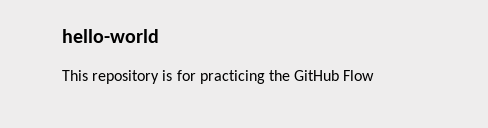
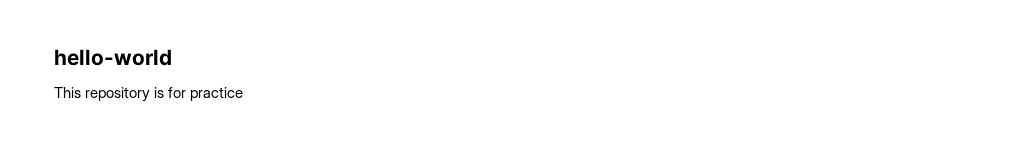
[199,70,375,84] practicing the GitHub Flow -> [190,87,244,101] practice

